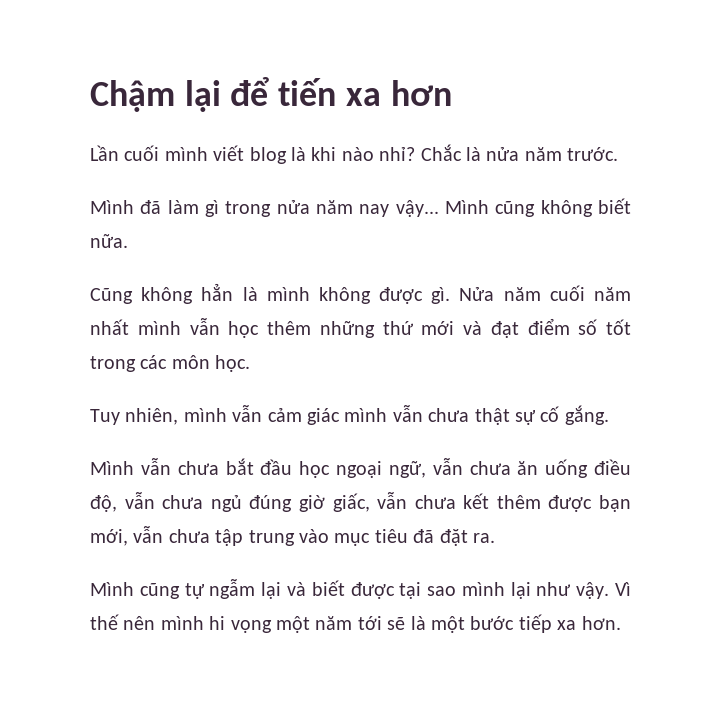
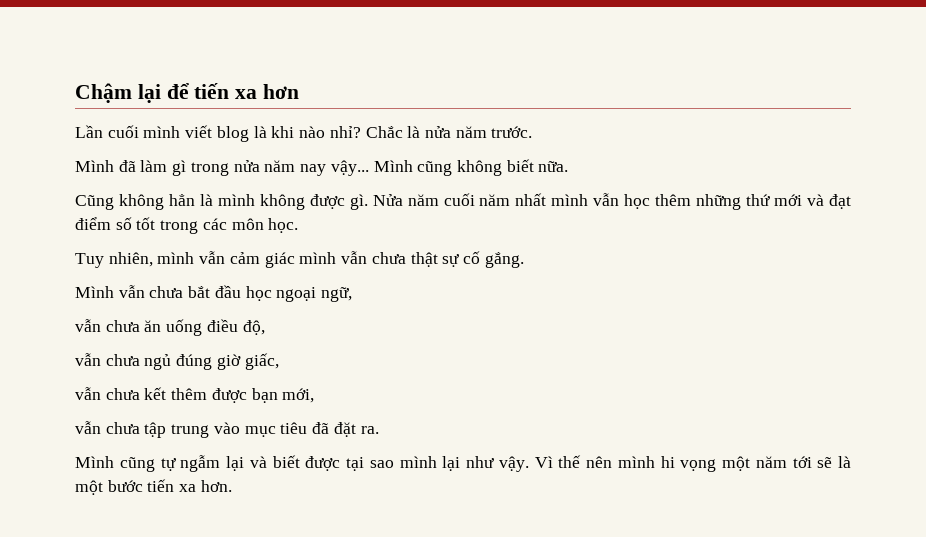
(426, 469) none -> (353, 294) //
(117, 503) none -> (265, 327) //
(370, 502) none -> (279, 361) //
(128, 537) none -> (315, 395) //
[518,614,552,633] tiếp -> [147,479,175,492] tiến

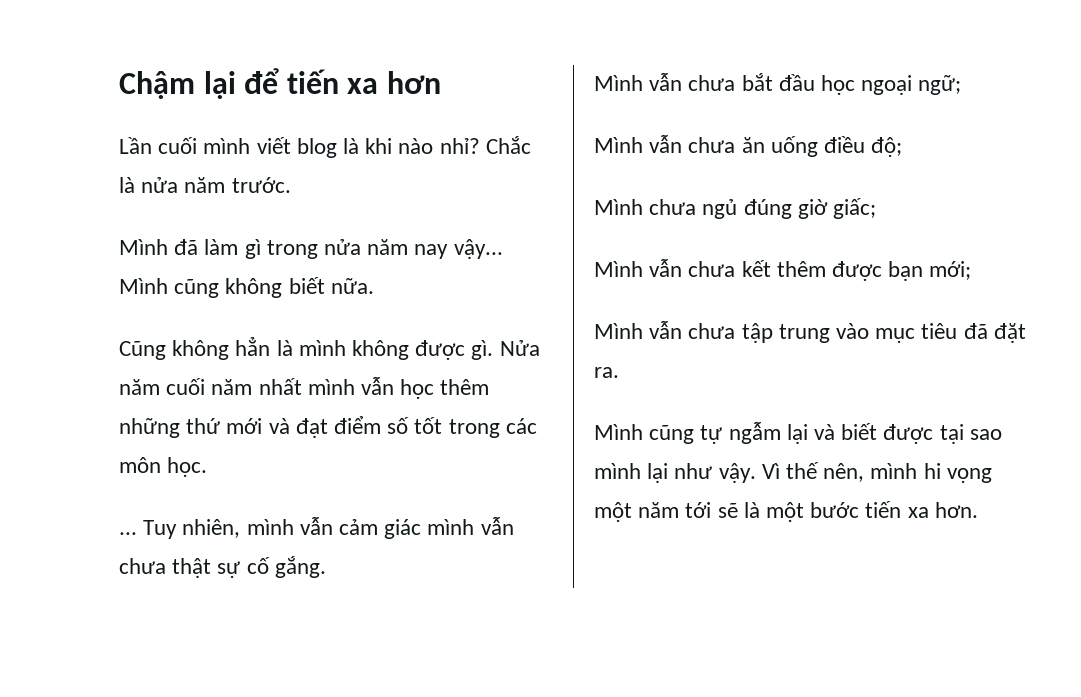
(299, 225) none -> [119,532,137,535] ...
[321,287,353,302] ngữ, // -> [918,75,962,95] [594,137,643,153] ngữ; // Mình
[242,320,265,335] [75,353,101,366] độ, // vẫn -> [871,137,903,157] [594,199,643,215] độ; // Mình
[244,353,279,370] giấc, // -> [833,198,877,219] [594,261,643,277] giấc; // Mình
[282,388,315,403] mới, // -> [929,261,972,280] [594,323,643,339] mới; // Mình
[586,456,612,468] nên -> [823,463,865,482] nên,

